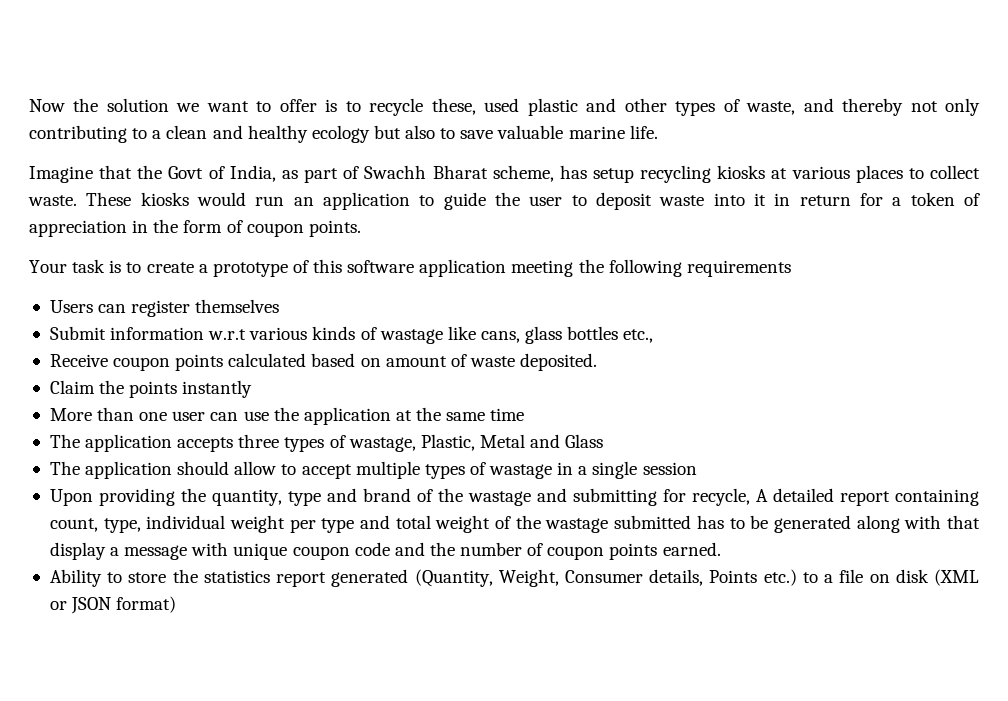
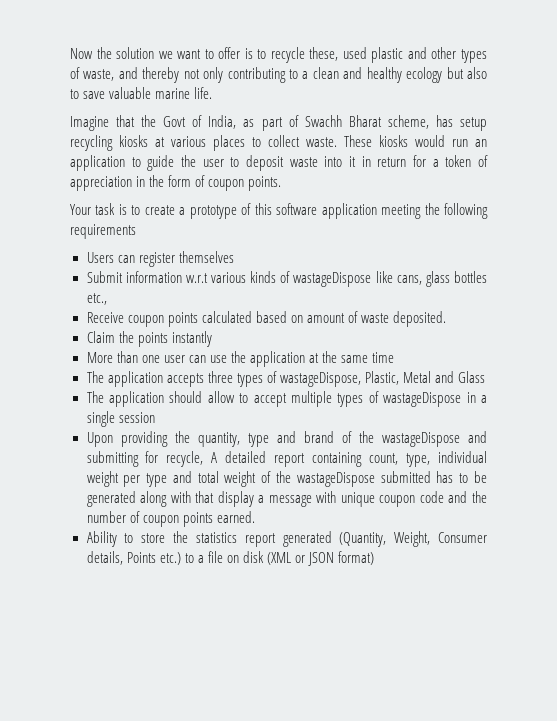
[379,329,443,344] wastage -> [293,272,372,287] wastageDispose
[348,437,416,452] wastage, -> [279,372,361,387] wastageDispose,
[489,464,553,479] wastage -> [383,392,462,407] wastageDispose
[467,491,531,506] wastage -> [381,432,460,447] wastageDispose
[545,518,609,533] wastage -> [296,472,375,487] wastageDispose

